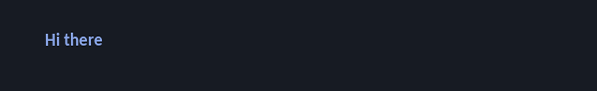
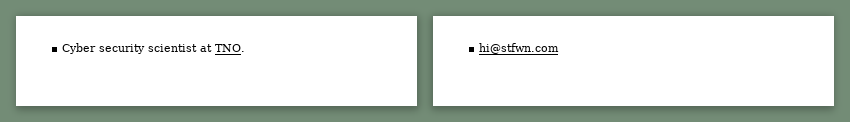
[44,32,104,46] Hi there -> [62,43,246,54] [479,43,560,54] Cyber security scientist at TNO. // hi@stfwn.com

